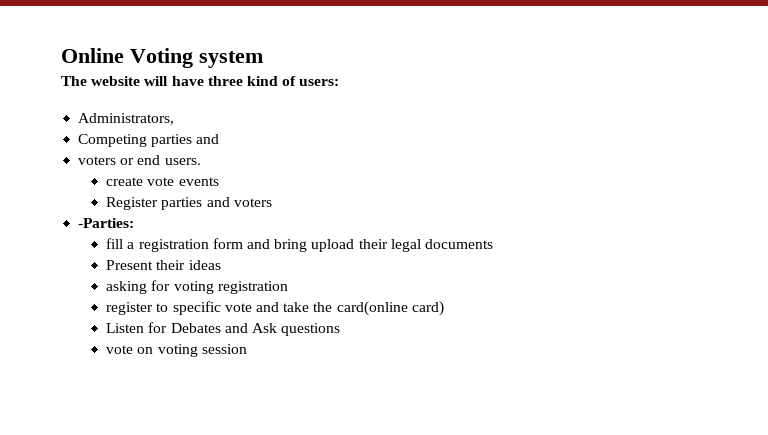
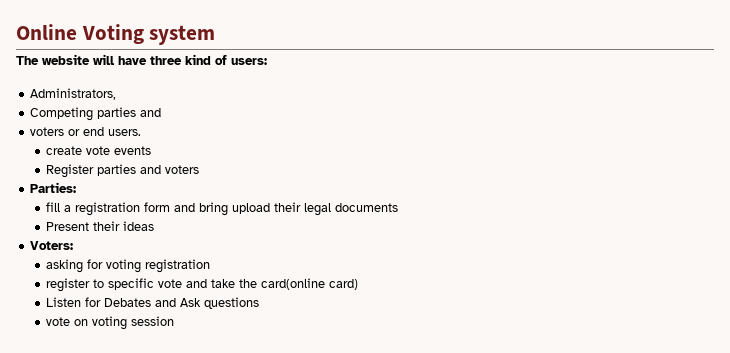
[78,218,135,228] -Parties: -> [30,182,77,193] Parties:
(221, 265) none -> [30,241,74,250] // Voters:

